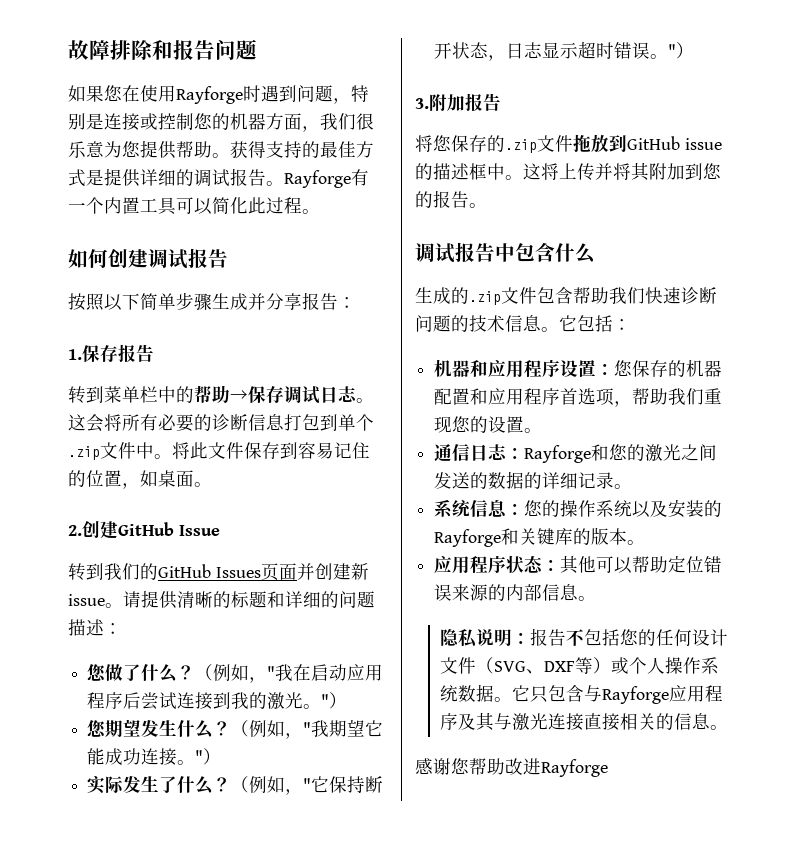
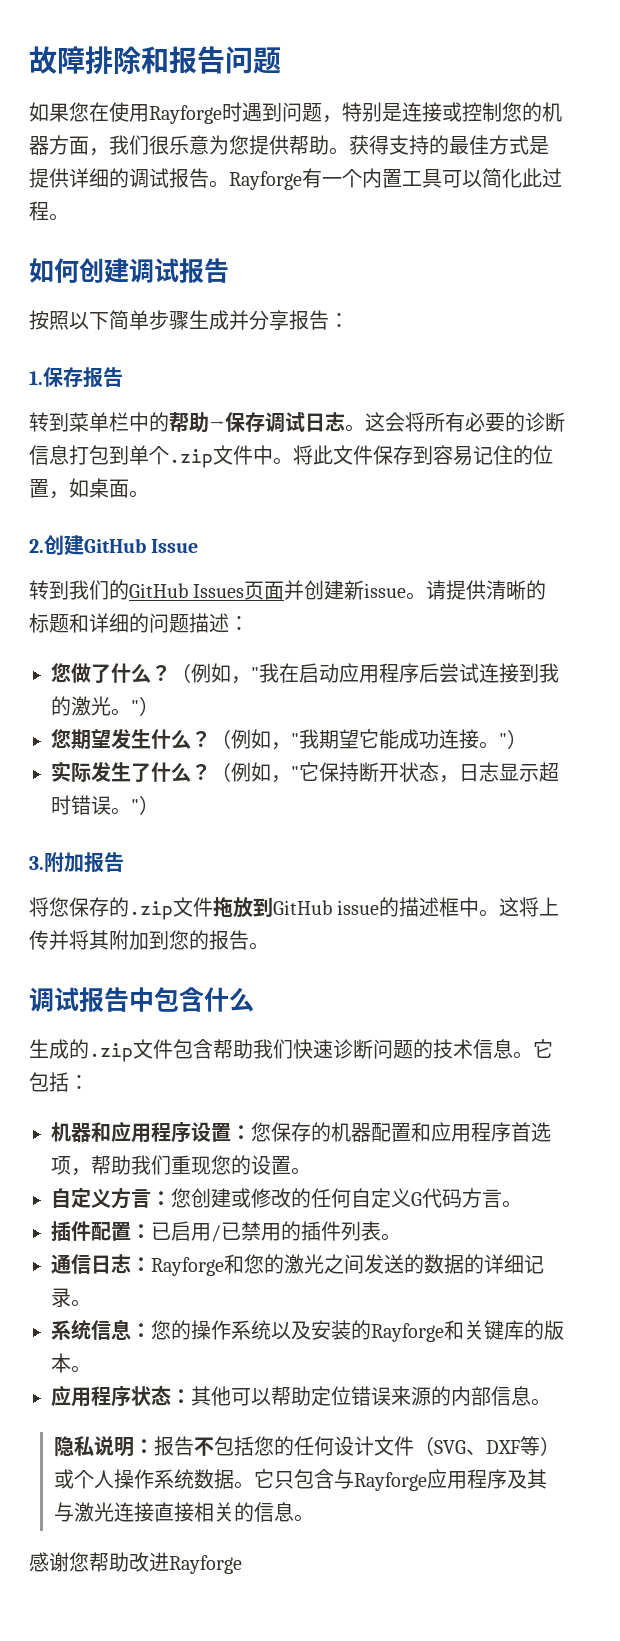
(543, 430) none -> [51,1188,522,1209] [51,1221,401,1242] // 自定义方言：您创建或修改的任何自定义G代码方言。 // 插件配置：已启用/已禁用的插件列表。

